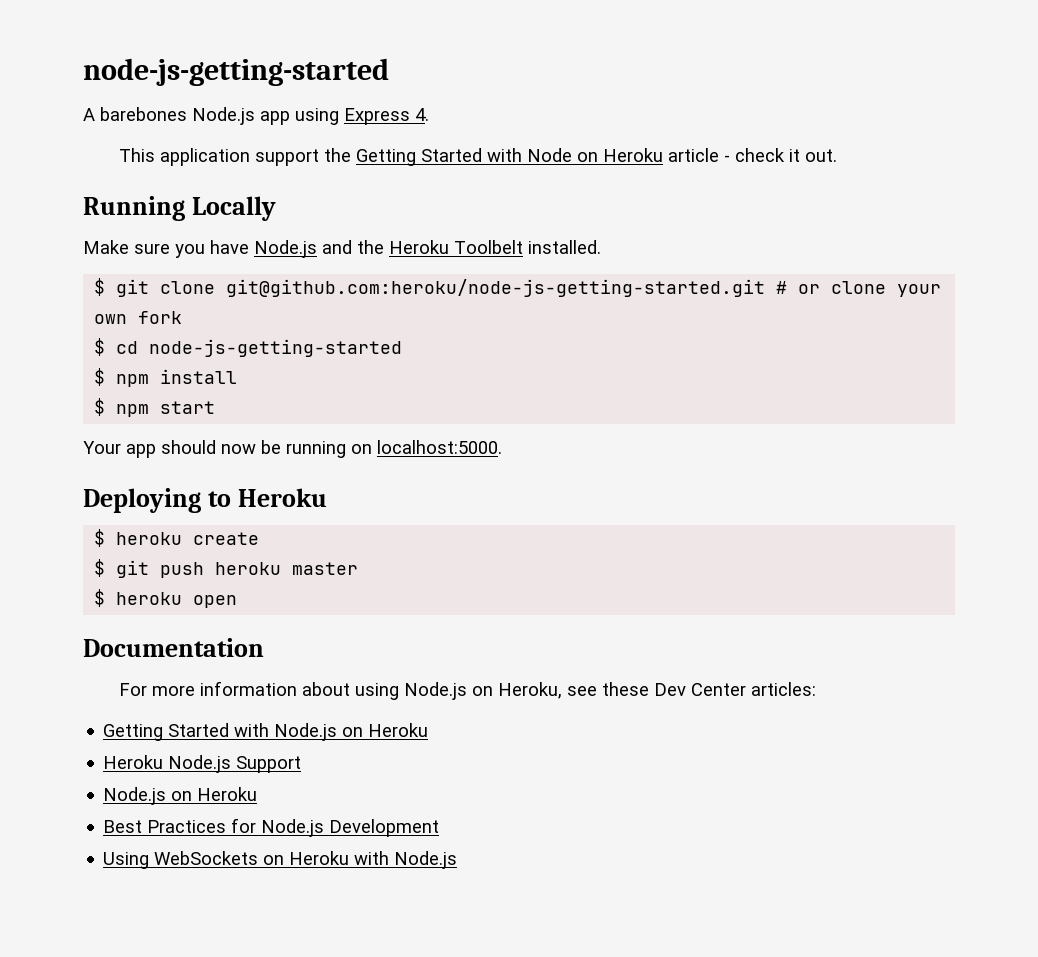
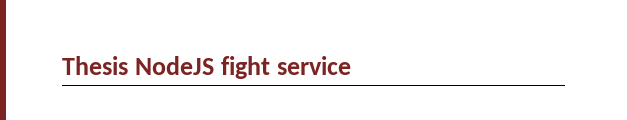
[83,58,389,86] [83,107,429,125] [119,148,838,166] [83,196,277,221] [83,240,601,258] [94,278,942,297] [94,311,183,324] [94,338,403,357] [94,368,238,387] [94,398,216,417] [83,440,502,458] [83,488,328,513] [94,529,260,547] [94,559,359,578] [94,589,238,608] [83,638,264,657] [119,681,817,700] [103,723,429,741] [103,755,302,773] [103,787,258,805] [103,818,440,837] [103,851,458,869] node-js-getting-started // A barebones Node.js app using Express 4. // This application support the Getting Started with Node on Heroku article - check it out. // Running Locally // Make sure you have Node.js and the Heroku Toolbelt installed. // $ git clone git@github.com:heroku/node-js-getting-started.git # or clone your own fork // $ cd node-js-getting-started // $ npm install // $ npm start // Your app should now be running on localhost:5000. // Deploying to Heroku // $ heroku create // $ git push heroku master // $ heroku open // Documentation // For more information about using Node.js on Heroku, see these Dev Center articles: // Getting Started with Node.js on Heroku // Heroku Node.js Support // Node.js on Heroku // Best Practices for Node.js Development // Using WebSockets on Heroku with Node.js -> [62,56,352,79] Thesis NodeJS fight service

